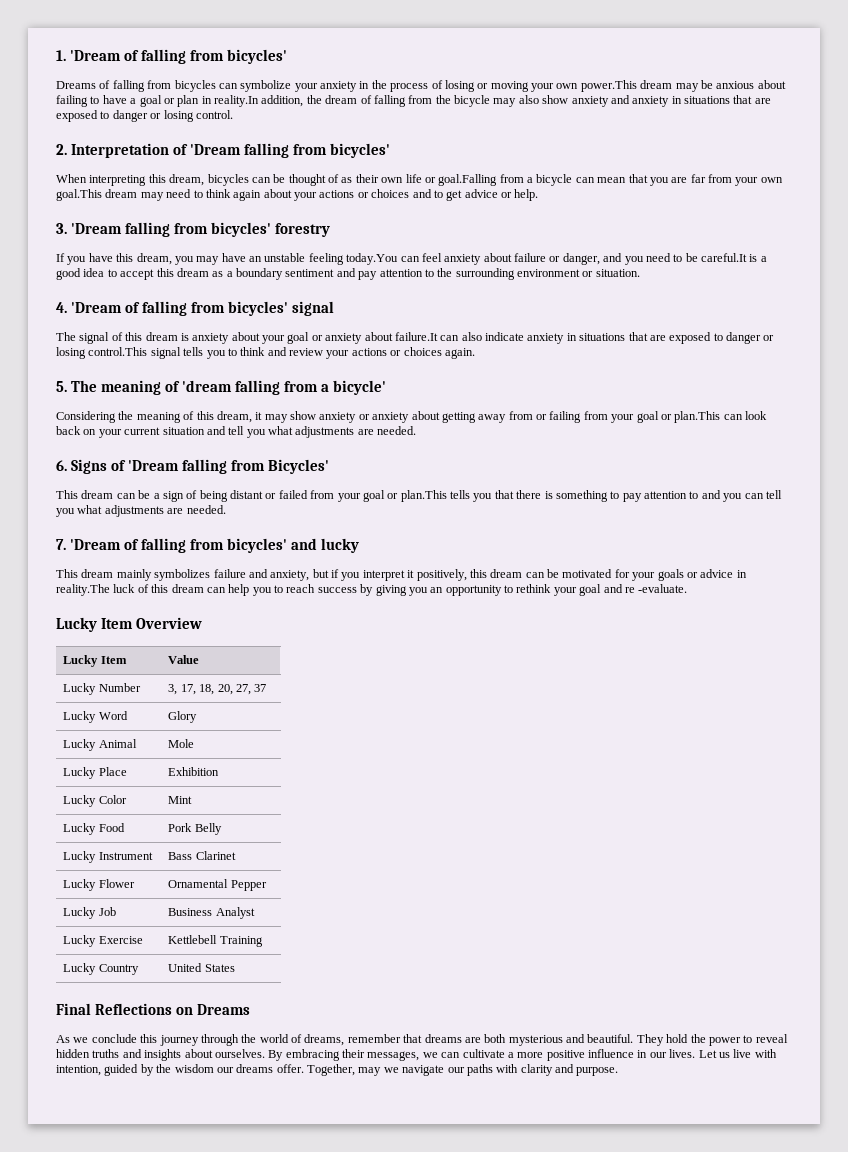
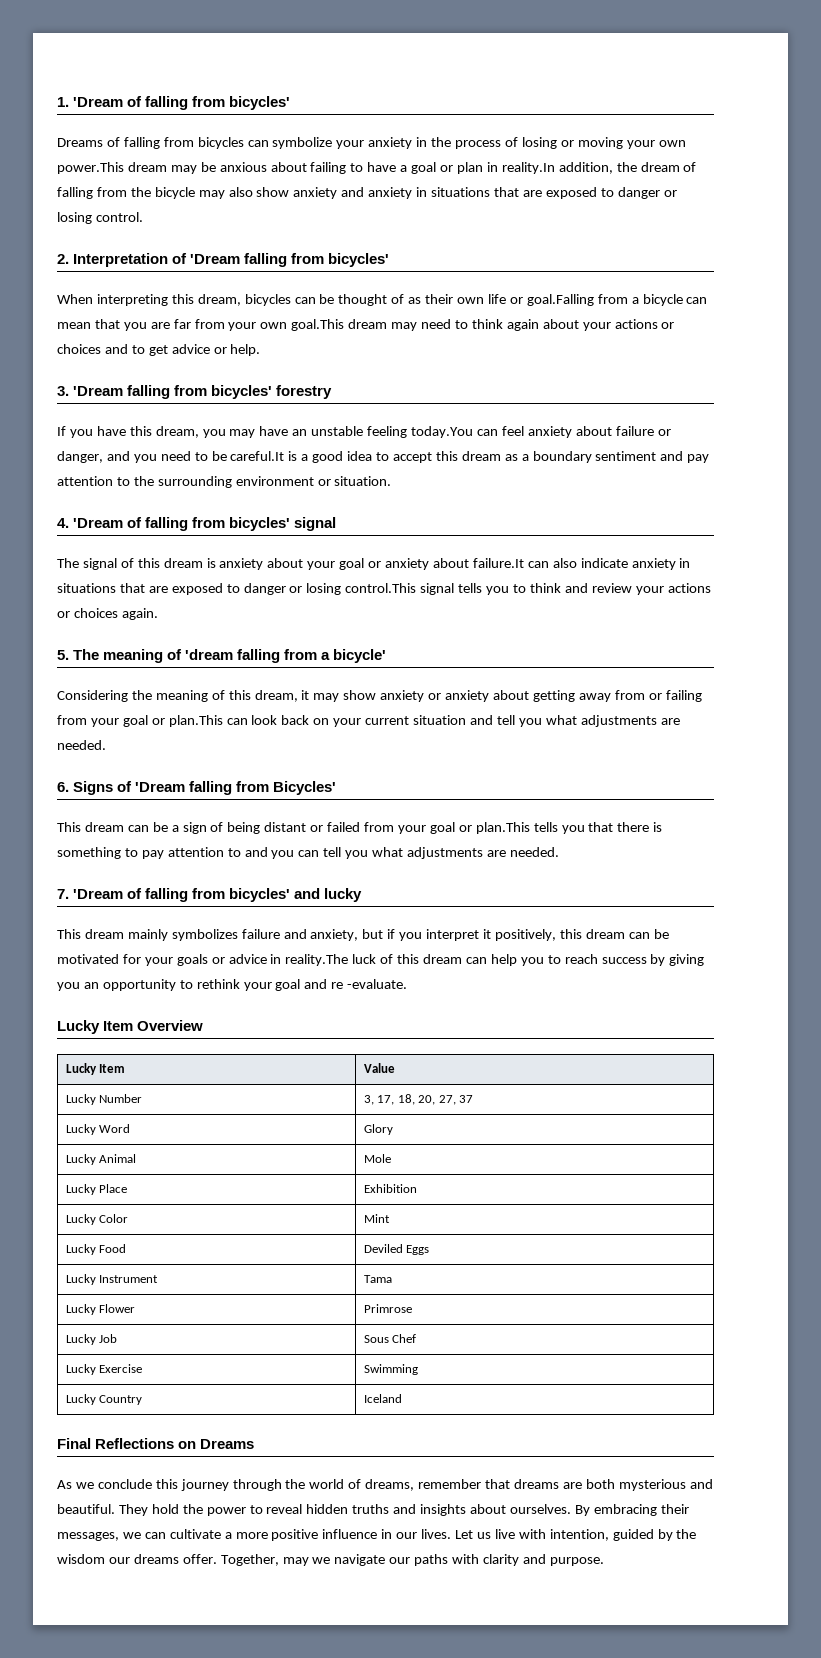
[168,823,222,835] Pork Belly -> [363,1244,430,1255] Deviled Eggs
[168,851,236,860] Bass Clarinet -> [363,1275,392,1283] Tama
[168,879,267,891] Ornamental Pepper -> [363,1304,412,1313] Primrose
[168,907,255,919] Business Analyst -> [363,1334,417,1343] Sous Chef
[168,935,263,947] Kettlebell Training -> [363,1364,418,1375] Swimming
[168,963,235,972] United States -> [363,1394,402,1403] Iceland

